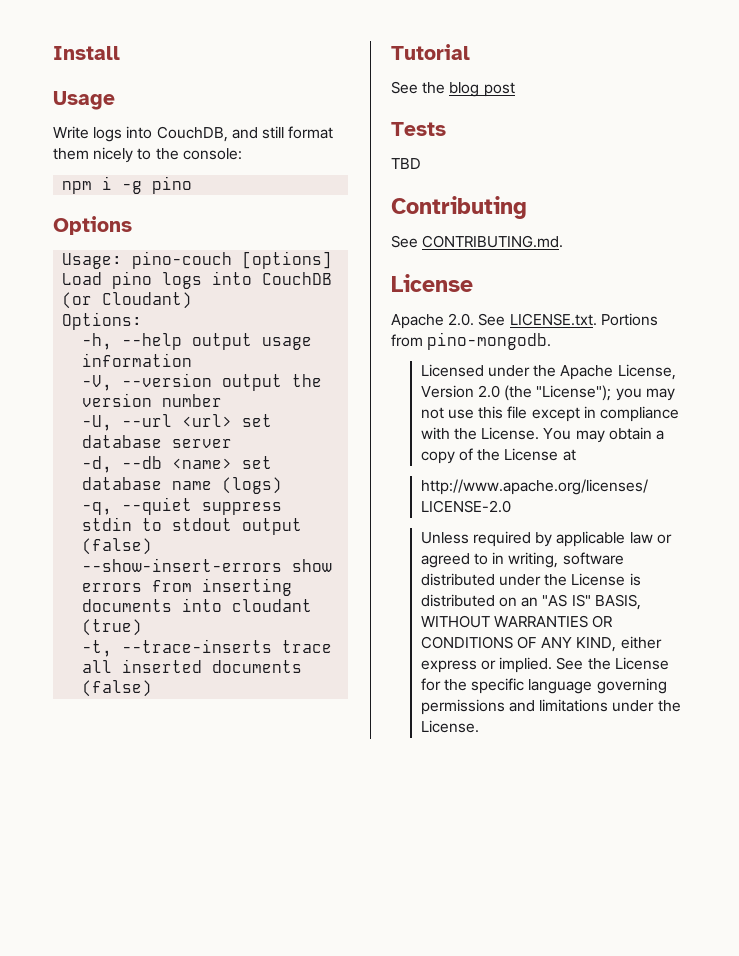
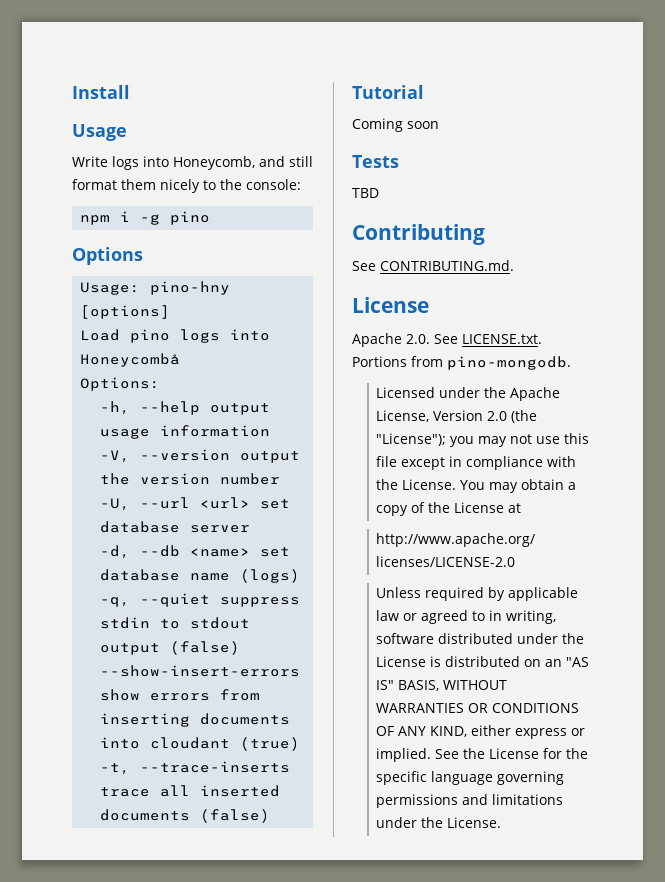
[156,126,228,142] CouchDB, -> [173,156,255,170] Honeycomb,
[132,251,233,269] pino-couch -> [150,281,231,295] pino-hny
[262,272,333,285] [62,292,193,309] CouchDB (or Cloudant) -> [80,353,181,367] Honeycombå
[391,81,515,97] See the blog post -> [352,118,439,132] Coming soon

